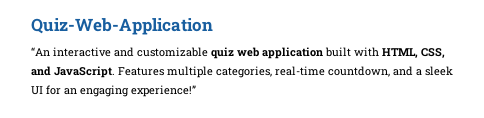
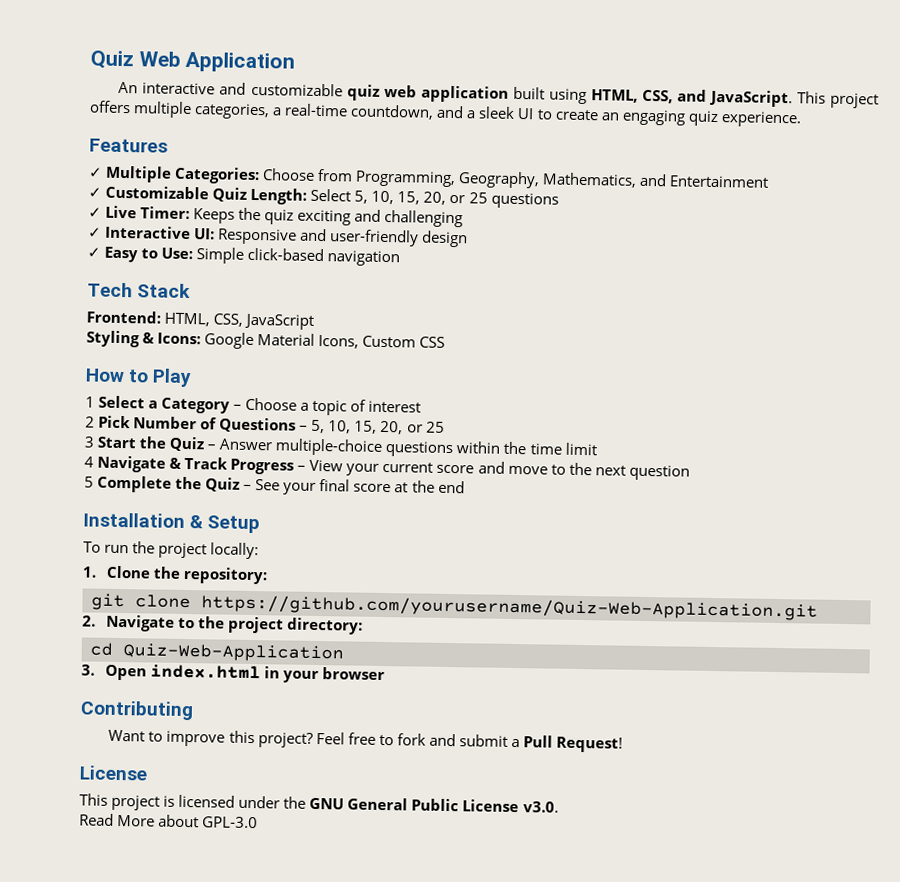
[31,18,213,35] [31,47,50,56] Quiz-Web-Application // “An -> [90,50,296,73] [118,81,139,94] Quiz Web Application // An
[354,47,379,57] with -> [548,88,587,105] using
[118,67,164,76] Features -> [796,91,880,109] [89,100,131,114] This project offers
(272, 72) none -> [272,107,283,116] a
[46,85,196,97] for an engaging experience!” -> [536,109,802,128] [89,138,168,153] [88,165,770,189] [88,185,559,209] [88,205,464,228] [88,225,469,248] [87,246,401,267] [87,282,192,299] [86,310,315,330] [86,330,446,350] [85,368,193,388] [85,395,422,416] [85,415,445,435] [84,436,597,458] [84,455,690,481] [84,475,465,495] [83,512,261,534] [83,541,260,560] [82,565,268,585] [91,593,818,621] [82,614,363,635] [90,642,344,663] [81,664,385,684] [80,700,194,721] [108,729,624,753] [79,765,148,781] [79,793,559,813] [79,813,259,829] to create an engaging quiz experience. // Features // ✓ Multiple Categories: Choose from Programming, Geography, Mathematics, and Entertainment // ✓ Customizable Quiz Length: Select 5, 10, 15, 20, or 25 questions // ✓ Live Timer: Keeps the quiz exciting and challenging // ✓ Interactive UI: Responsive and user-friendly design // ✓ Easy to Use: Simple click-based navigation // Tech Stack // Frontend: HTML, CSS, JavaScript // Styling & Icons: Google Material Icons, Custom CSS // How to Play // 1 Select a Category – Choose a topic of interest // 2 Pick Number of Questions – 5, 10, 15, 20, or 25 // 3 Start the Quiz – Answer multiple-choice questions within the time limit // 4 Navigate & Track Progress – View your current score and move to the next question // 5 Complete the Quiz – See your final score at the end // Installation & Setup // To run the project locally: // 1. Clone the repository: // git clone https://github.com/yourusername/Quiz-Web-Application.git // 2. Navigate to the project directory: // cd Quiz-Web-Application // 3. Open index.html in your browser // Contributing // Want to improve this project? Feel free to fork and submit a Pull Request! // License // This project is licensed under the GNU General Public License v3.0. // Read More about GPL-3.0

